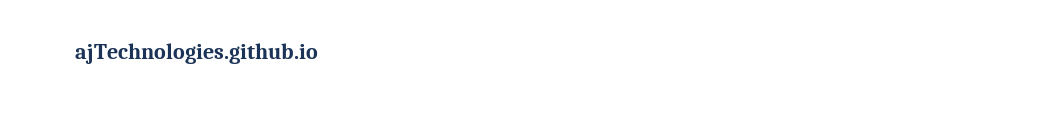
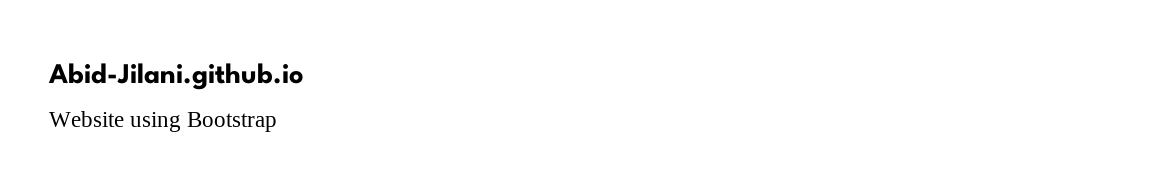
[75,43,318,64] ajTechnologies.github.io -> [48,63,304,90] [49,111,278,132] Abid-Jilani.github.io // Website using Bootstrap

